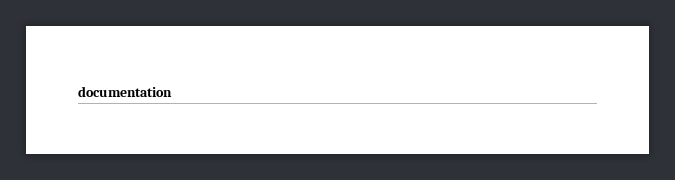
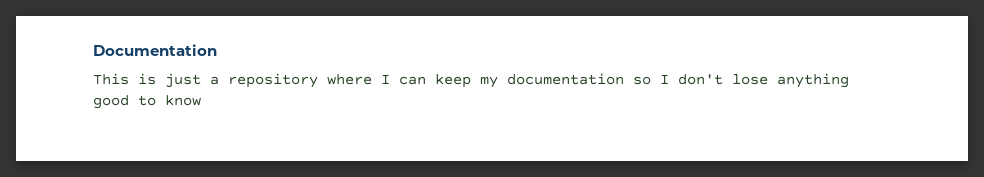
[78,86,172,97] documentation -> [93,44,217,56] [93,73,849,88] [93,95,201,109] Documentation // This is just a repository where I can keep my documentation so I don't lose anything good to know

